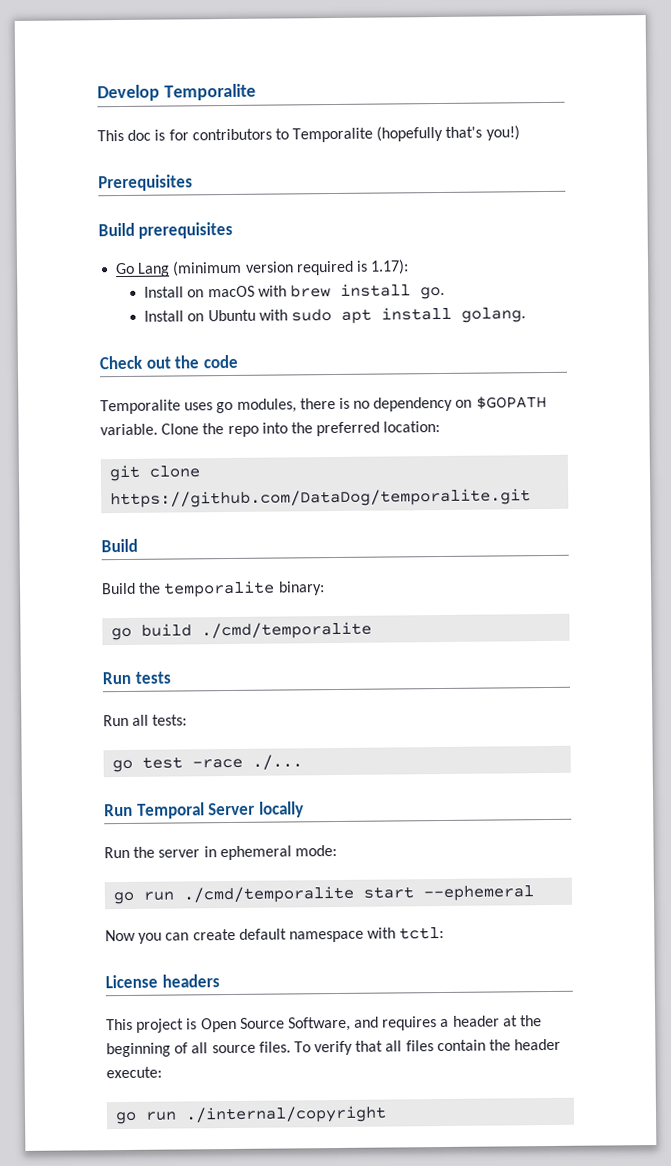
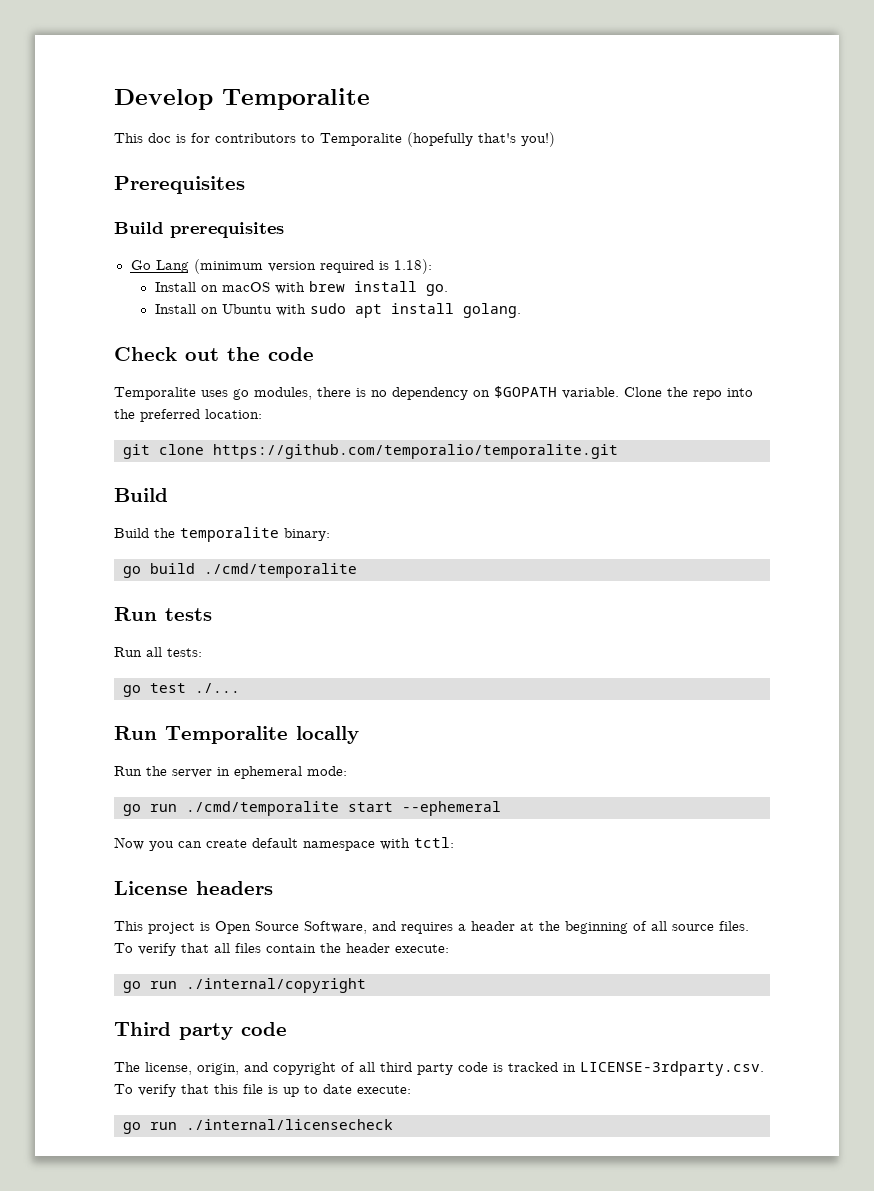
[370,259,410,275] 1.17): -> [393,259,432,274] 1.18):
[110,488,532,509] https://github.com/DataDog/temporalite.git -> [213,444,618,459] https://github.com/temporalio/temporalite.git
[192,758,244,769] -race -> (186, 688) none
[136,802,256,819] Temporal Server -> [165,726,288,744] Temporalite
(388, 1114) none -> [114,1022,287,1040] [114,1061,764,1076] [114,1084,411,1097] [123,1119,393,1134] // Third party code // The license, origin, and copyright of all third party code is tracked in LICENSE-3rdparty.csv. To verify that this file is up to date execute: // go run ./internal/licensecheck

